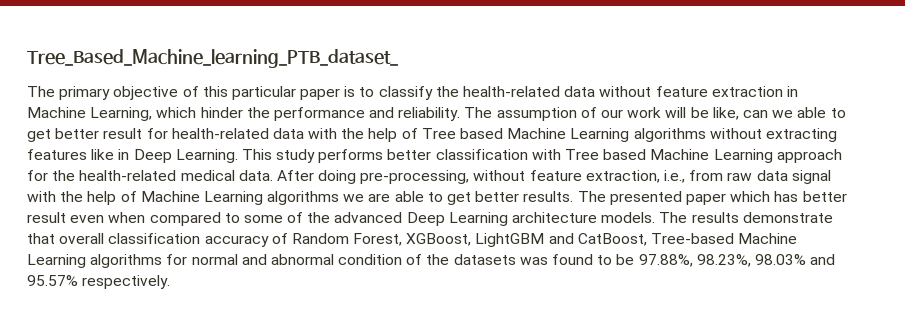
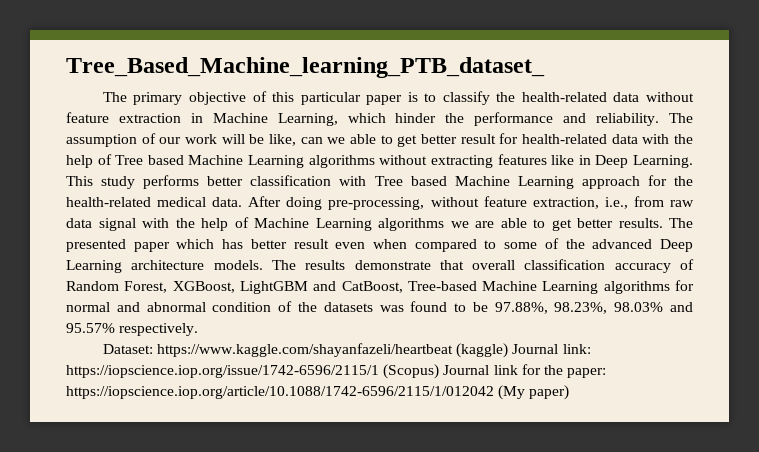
(171, 282) none -> [102,343,591,358] [66,364,607,379] [66,385,570,400] // Dataset: https://www.kaggle.com/shayanfazeli/heartbeat (kaggle) Journal link: https://iopscience.iop.org/issue/1742-6596/2115/1 (Scopus) Journal link for the paper: https://iopscience.iop.org/article/10.1088/1742-6596/2115/1/012042 (My paper)

